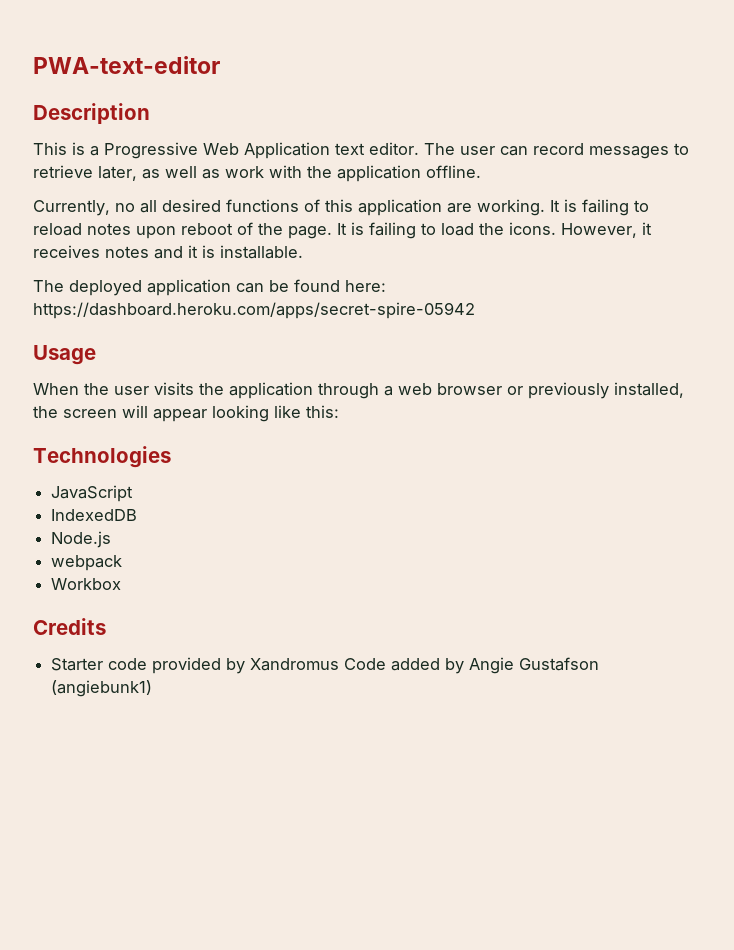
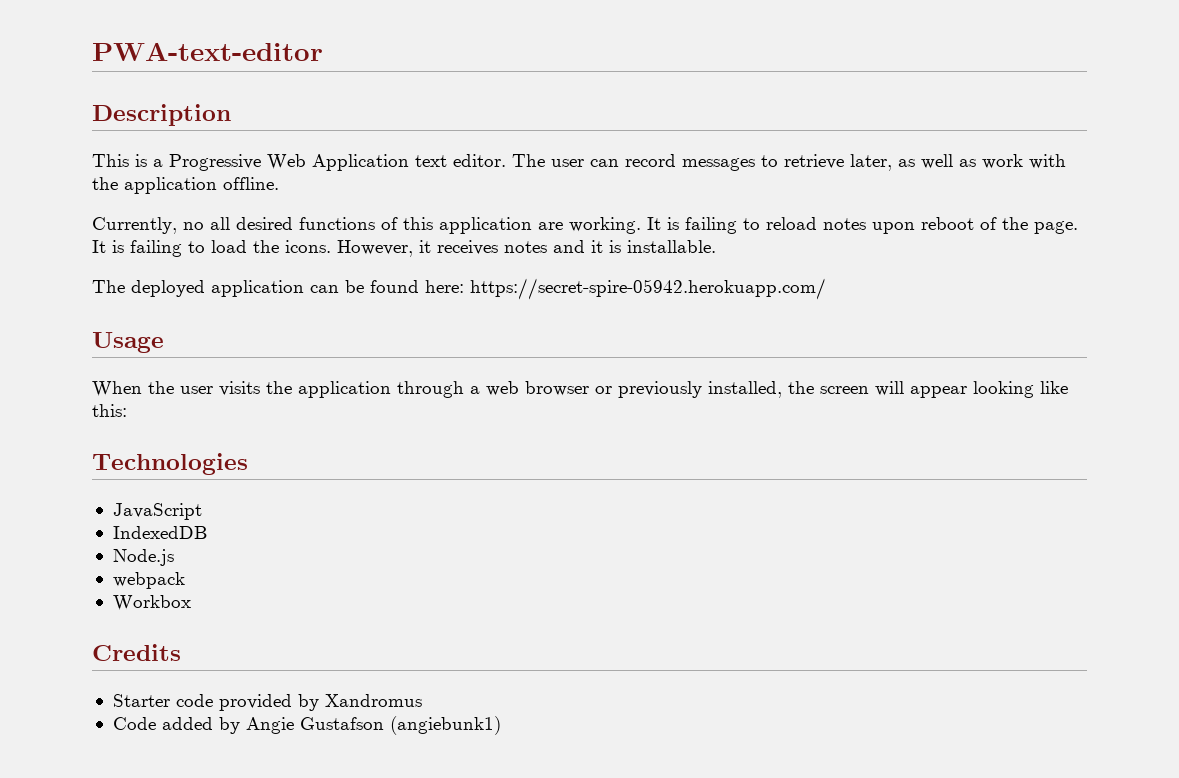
[33,302,475,319] https://dashboard.heroku.com/apps/secret-spire-05942 -> [470,278,826,300] https://secret-spire-05942.herokuapp.com/
(340, 664) none -> (422, 700) //

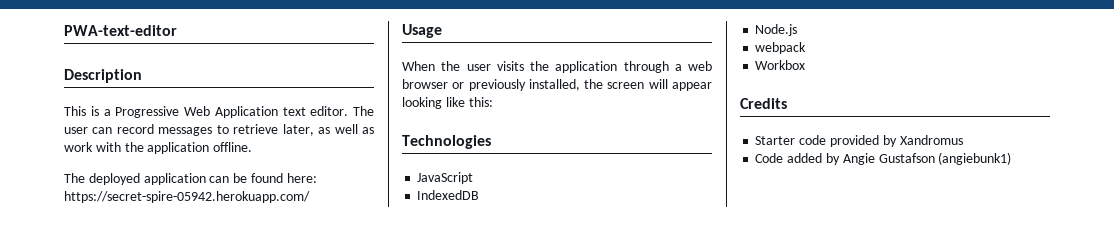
[92,217,1078,234] [92,240,716,257] // Currently, no all desired functions of this application are working. It is failing to reload notes upon reboot of the page. It is failing to load the icons. However, it receives notes and it is installable. -> (253, 147) none

